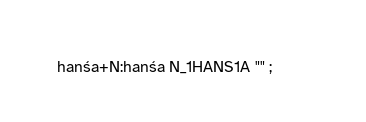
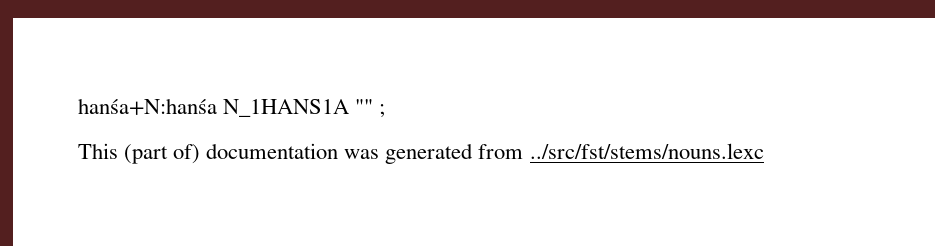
(272, 69) none -> [78,143,764,164] // This (part of) documentation was generated from ../src/fst/stems/nouns.lexc

